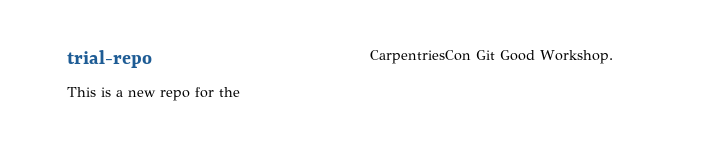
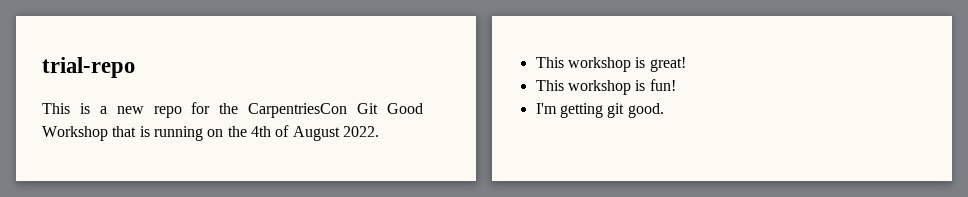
[540,50,613,64] Workshop. -> [42,125,379,141] [535,57,686,72] [535,79,676,95] [535,103,664,118] Workshop that is running on the 4th of August 2022. // This workshop is great! // This workshop is fun! // I'm getting git good.

